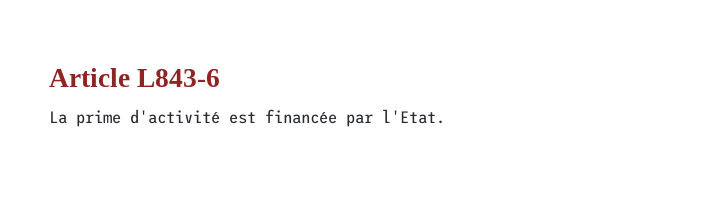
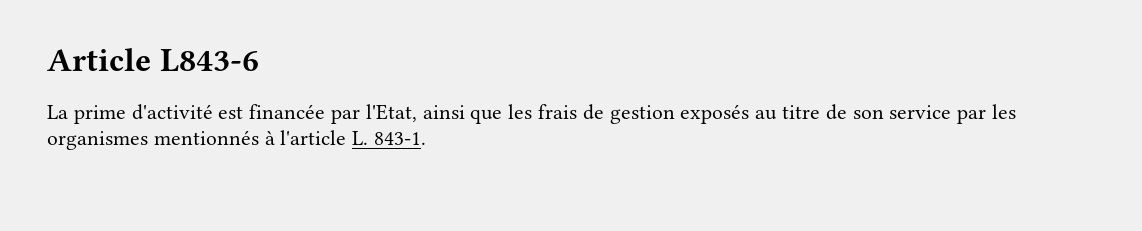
[382,109,445,124] l'Etat. -> [365,104,1017,124] [47,130,427,150] l'Etat, ainsi que les frais de gestion exposés au titre de son service par les organismes mentionnés à l'article L. 843-1.

